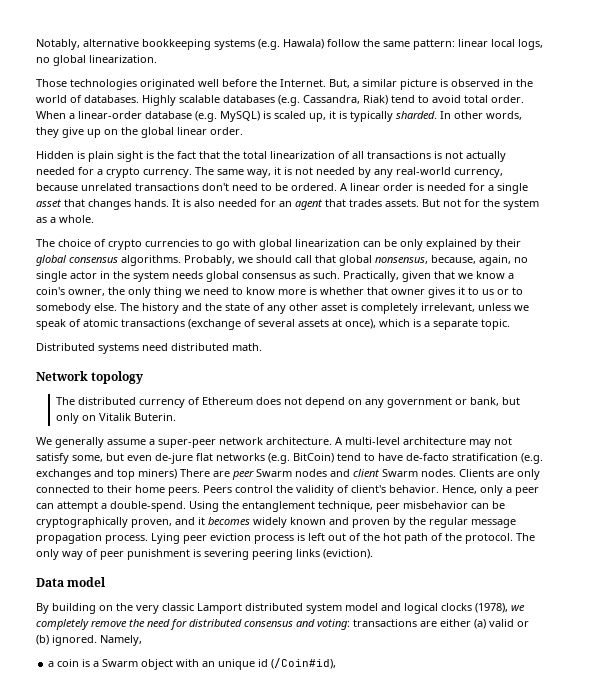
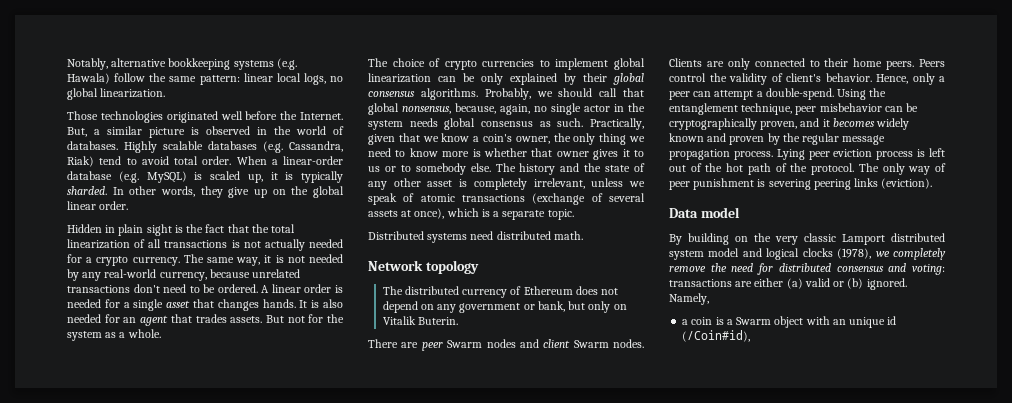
[77,151,85,159] is -> [105,225,116,233] in
[216,239,256,250] go with -> [555,58,609,70] implement
[36,437,512,448] [36,453,543,464] [36,469,177,480] We generally assume a super-peer network architecture. A multi-level architecture may not satisfy some, but even de-jure flat networks (e.g. BitCoin) tend to have de-facto stratification (e.g. exchanges and top miners) -> (458, 321) none

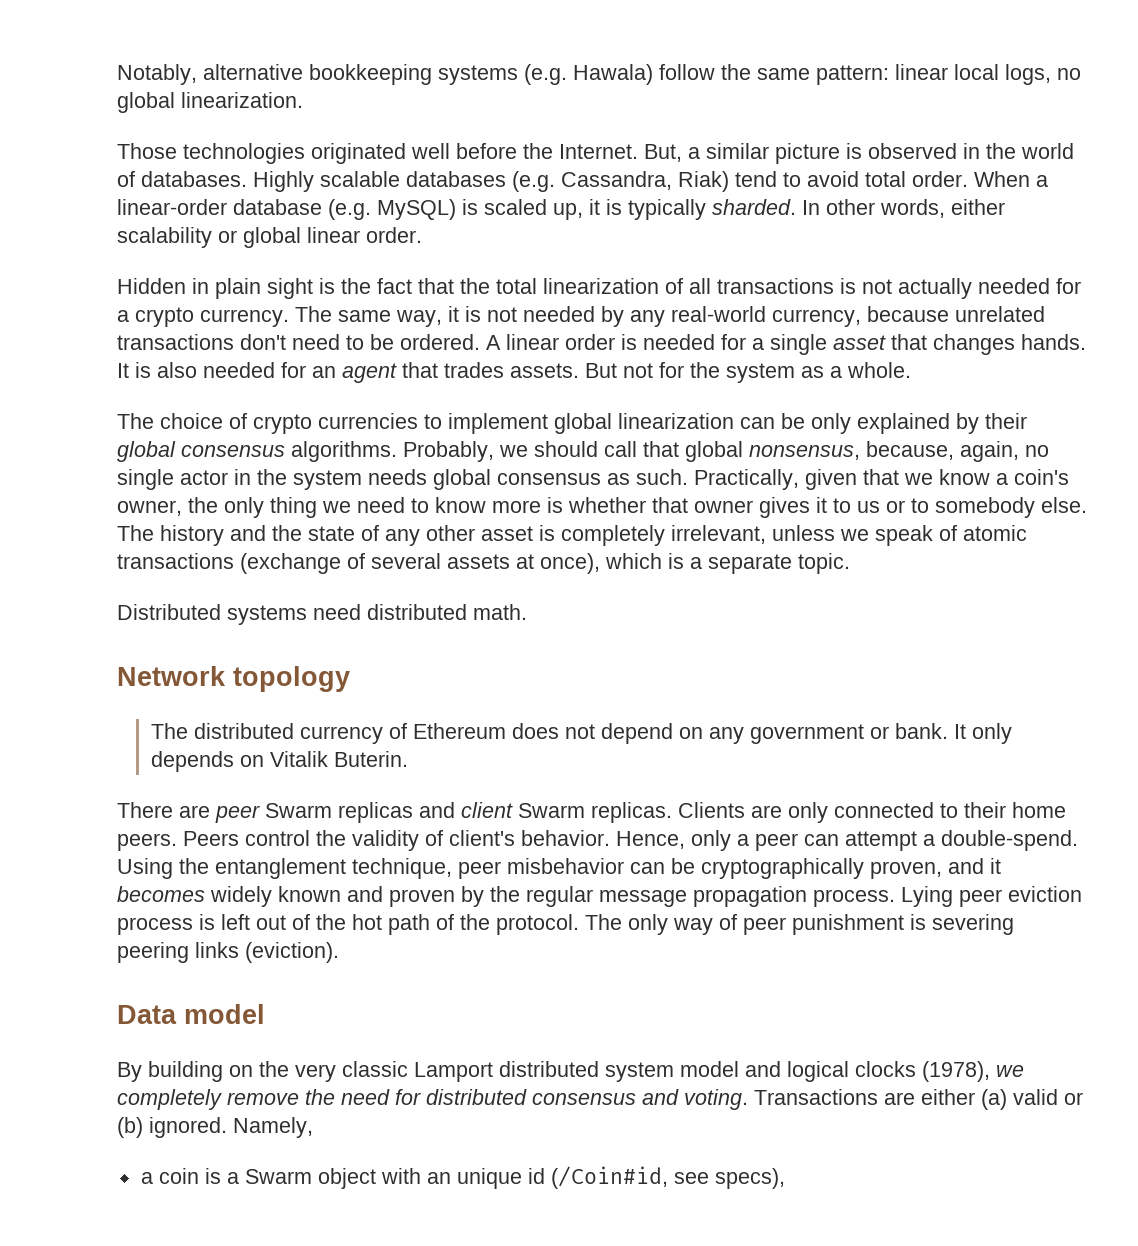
[200,186,309,198] they give up on the -> [951,199,1005,215] [117,227,237,248] either scalability or
[537,301,611,313] bank, but only -> [894,723,1012,744] [150,751,234,772] bank. It only depends
[486,339,516,348] nodes -> [338,802,413,823] replicas
[613,339,644,348] nodes. -> [591,802,672,823] replicas.
[912,264,945,275] [669,279,732,287] voting: transactions -> [684,1089,878,1110] voting. Transactions
[682,330,751,342] (/Coin#id), -> [550,1166,785,1189] (/Coin#id, see specs),

